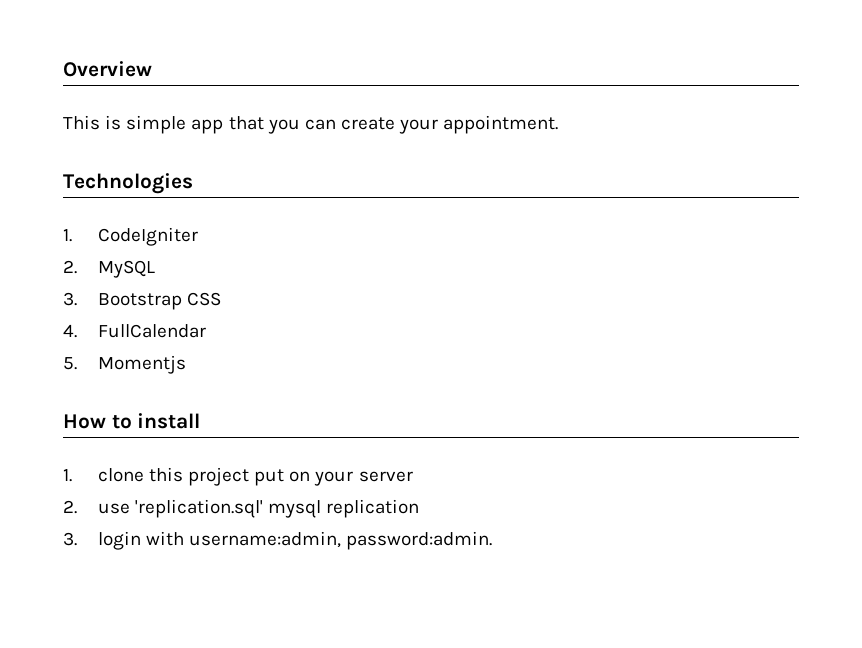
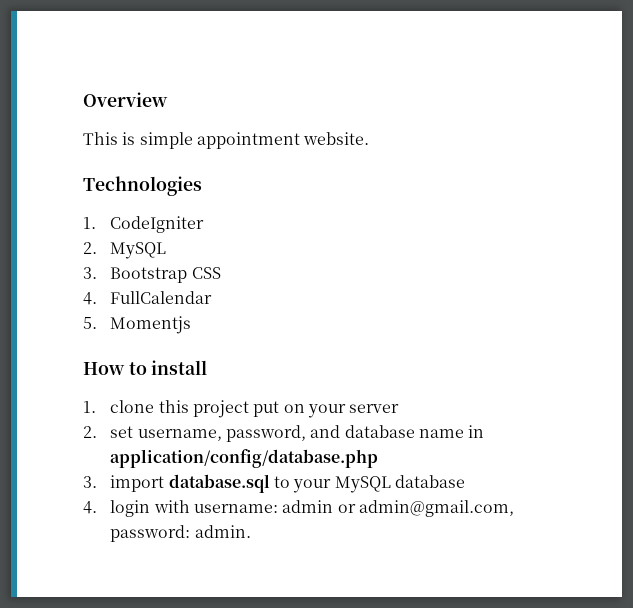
[191,115,559,134] app that you can create your appointment. -> [196,132,370,149] appointment website.
[97,499,420,518] [63,531,493,550] use 'replication.sql' mysql replication // 3. login with username:admin, password:admin. -> [110,425,485,442] [110,449,379,468] [83,474,466,493] [83,500,515,517] [110,525,251,542] set username, password, and database name in application/config/database.php // 3. import database.sql to your MySQL database // 4. login with username: admin or admin@gmail.com, password: admin.

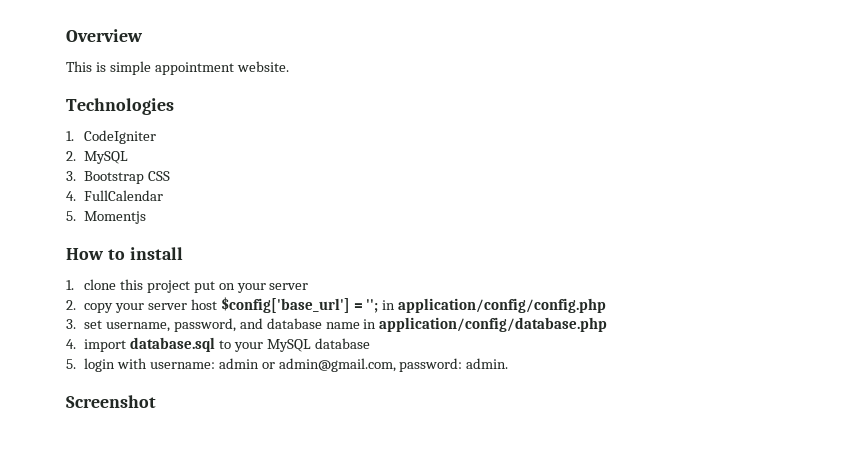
(97, 432) none -> [83,297,607,313] [66,319,76,329] copy your server host $config['base_url'] = ''; in application/config/config.php // 3.
[83,476,97,488] 3. -> [66,339,76,349] 4.
[83,501,97,514] 4. -> [66,359,76,369] 5.
(251, 531) none -> [66,395,156,408] // Screenshot

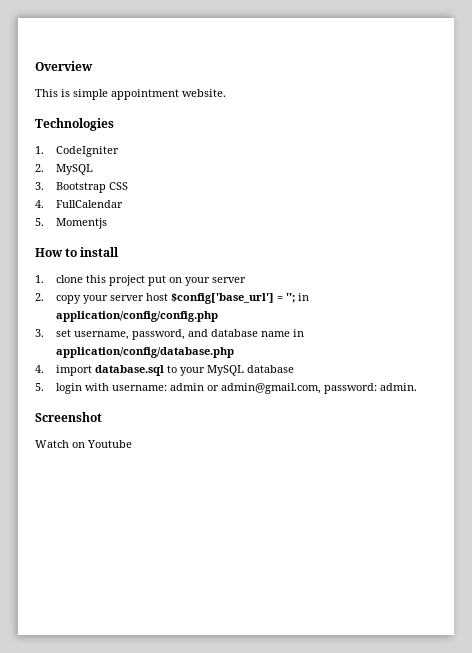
(156, 401) none -> [35,440,132,448] // Watch on Youtube

